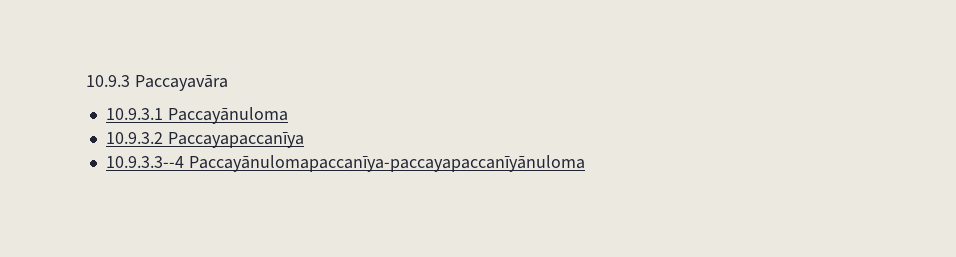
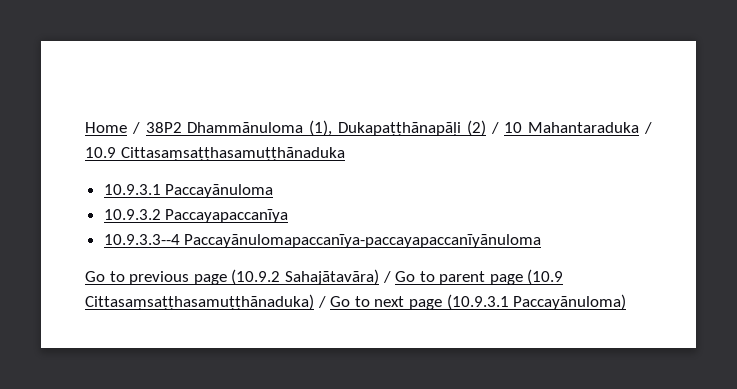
[86,75,228,91] 10.9.3 Paccayavāra -> [85,120,652,136] [85,147,345,161] Home / 38P2 Dhammānuloma (1), Dukapaṭṭhānapāḷi (2) / 10 Mahantaraduka / 10.9 Cittasaṃsaṭṭhasamuṭṭhānaduka
(585, 163) none -> [85,269,564,285] [85,294,627,310] // Go to previous page (10.9.2 Sahajātavāra) / Go to parent page (10.9 Cittasaṃsaṭṭhasamuṭṭhānaduka) / Go to next page (10.9.3.1 Paccayānuloma)

